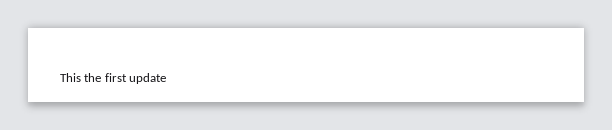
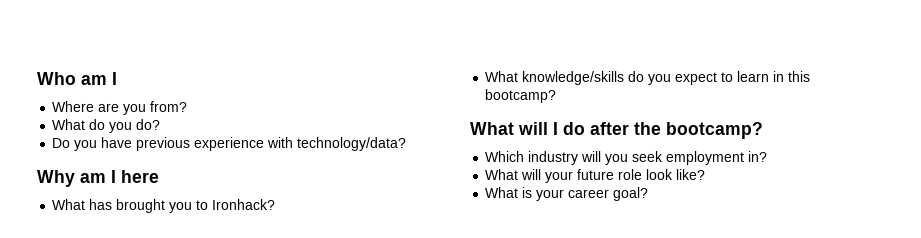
[60,73,167,84] This the first update -> [37,72,117,85] [52,101,188,115] [52,119,161,133] [52,137,407,151] [37,170,159,187] [52,199,276,213] [485,71,811,85] [485,89,557,103] [470,122,763,139] [485,151,768,165] [485,169,706,183] [485,187,649,201] Who am I // Where are you from? // What do you do? // Do you have previous experience with technology/data? // Why am I here // What has brought you to Ironhack? // What knowledge/skills do you expect to learn in this bootcamp? // What will I do after the bootcamp? // Which industry will you seek employment in? // What will your future role look like? // What is your career goal?

